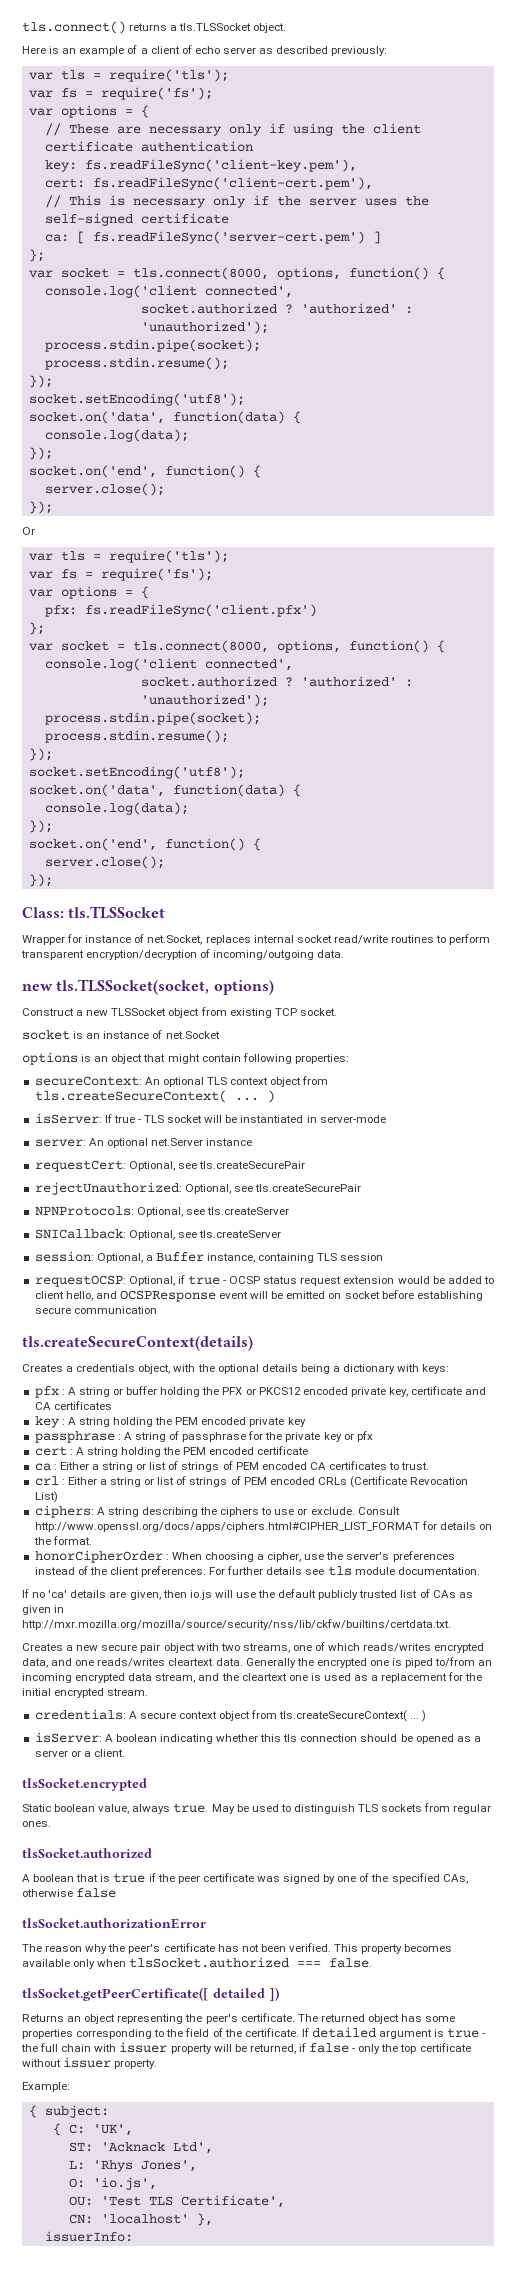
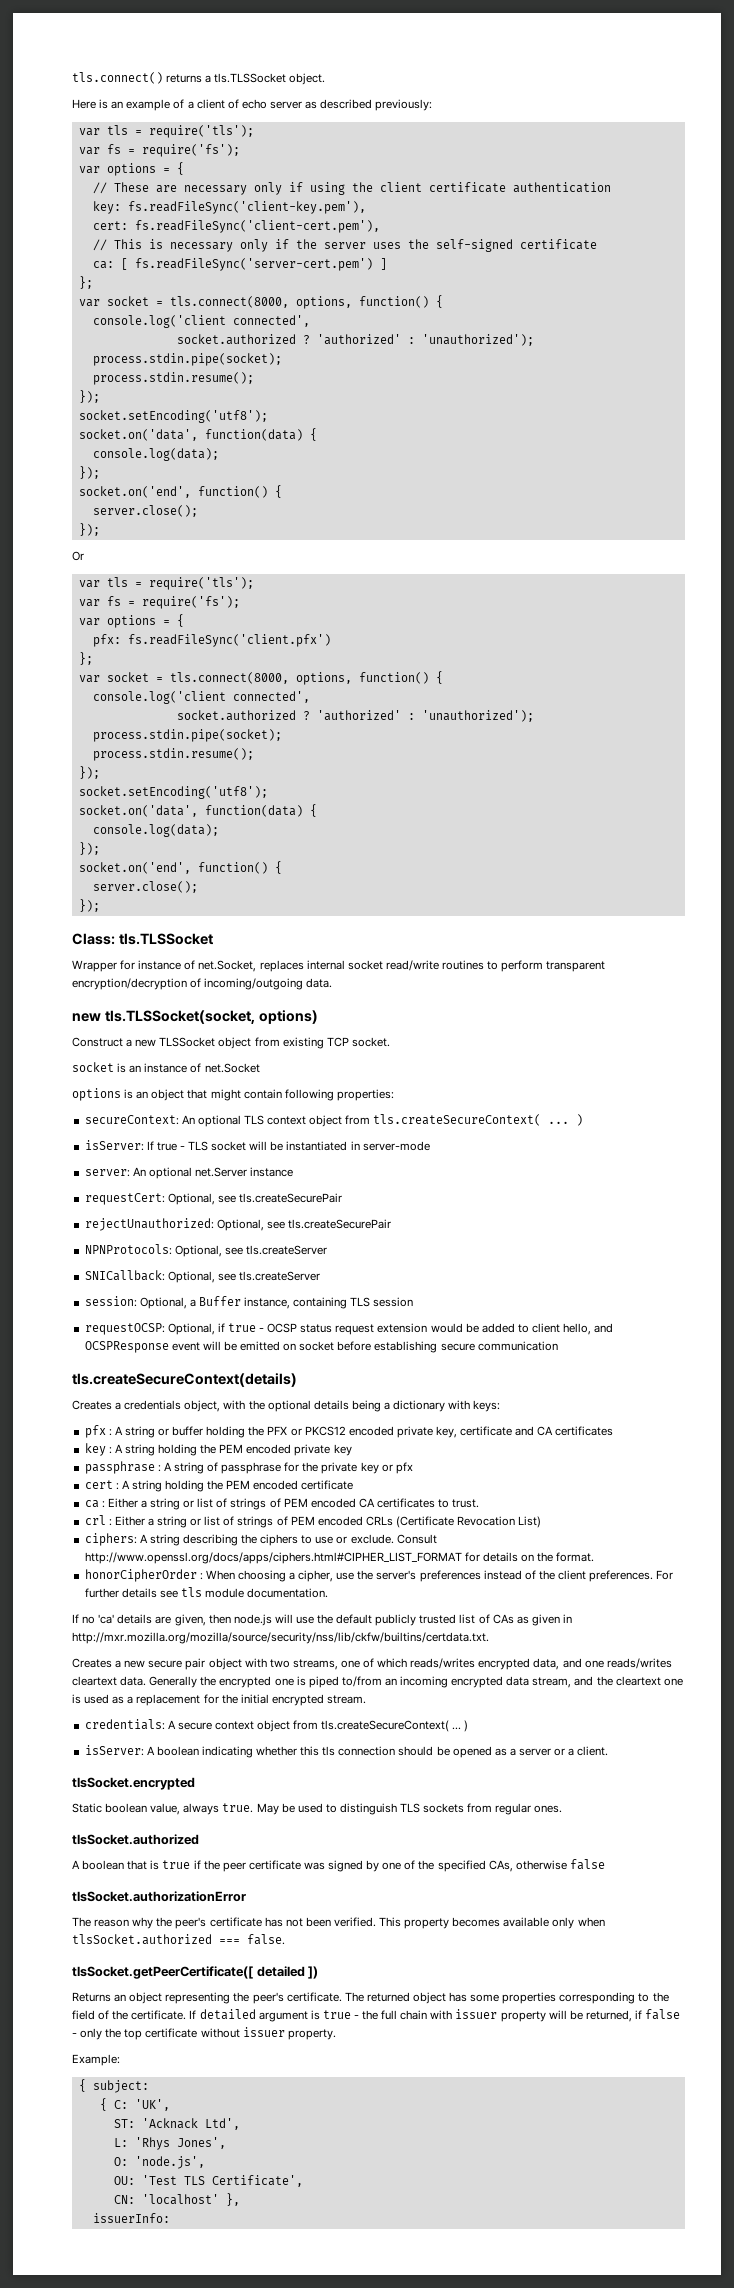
[189,1590,212,1600] io.js -> [233,1614,272,1626] node.js
[92,2177,157,2190] 'io.js', -> [134,2156,205,2169] 'node.js',

